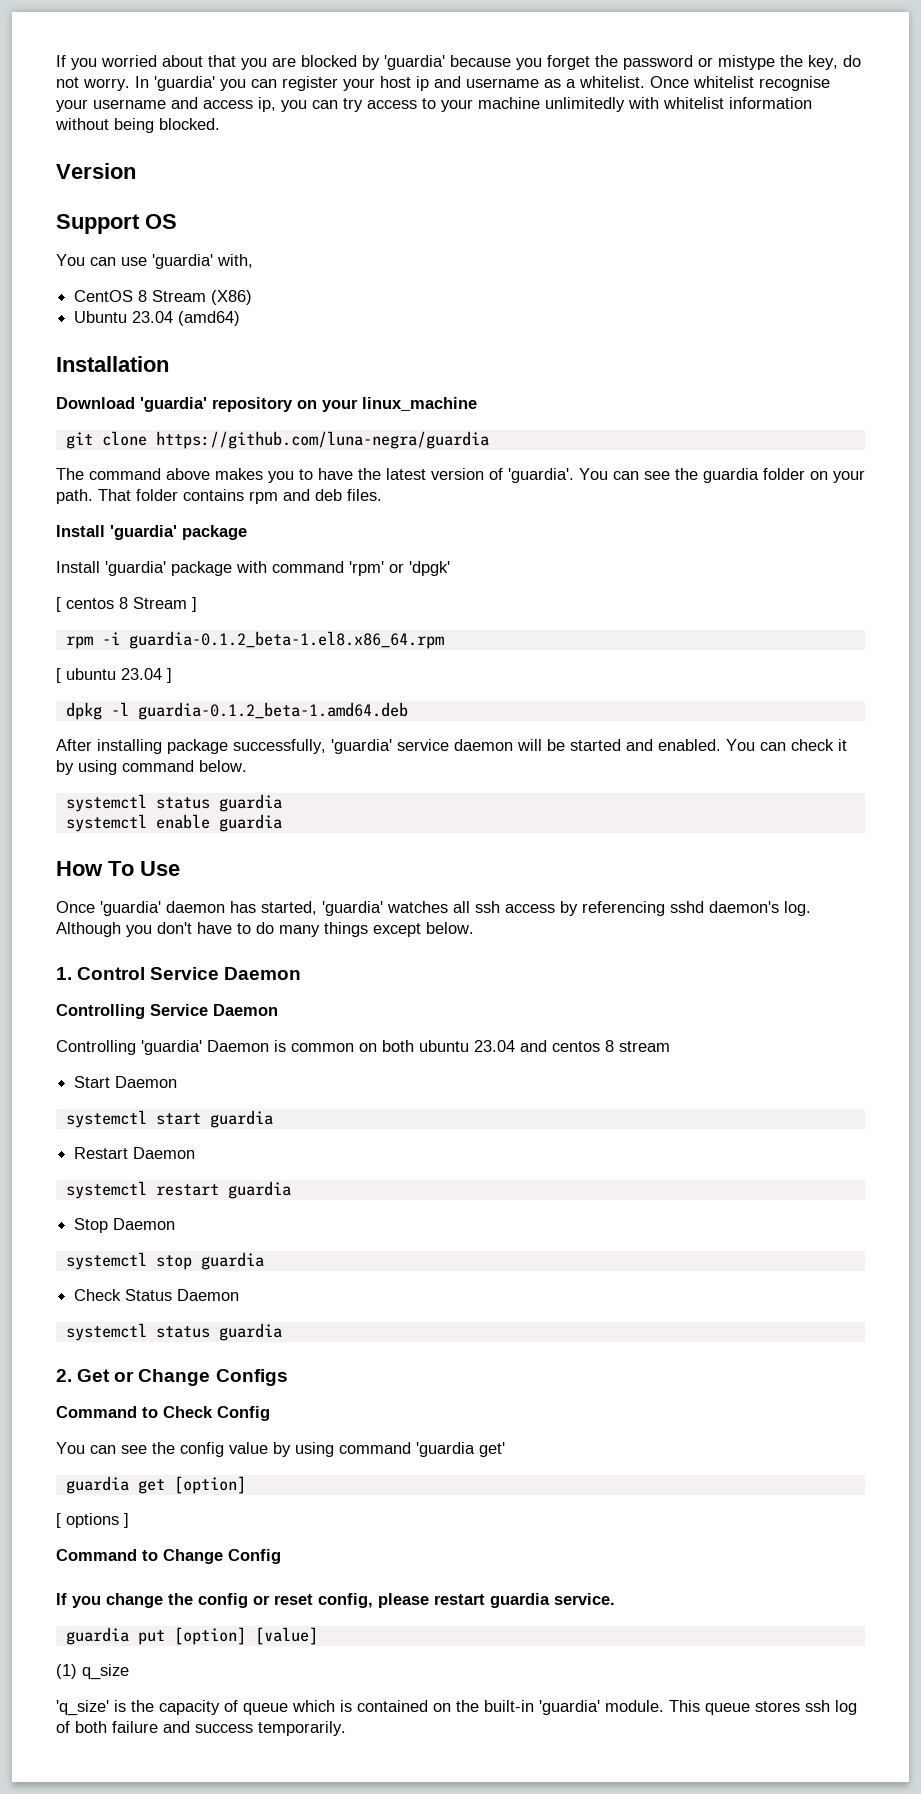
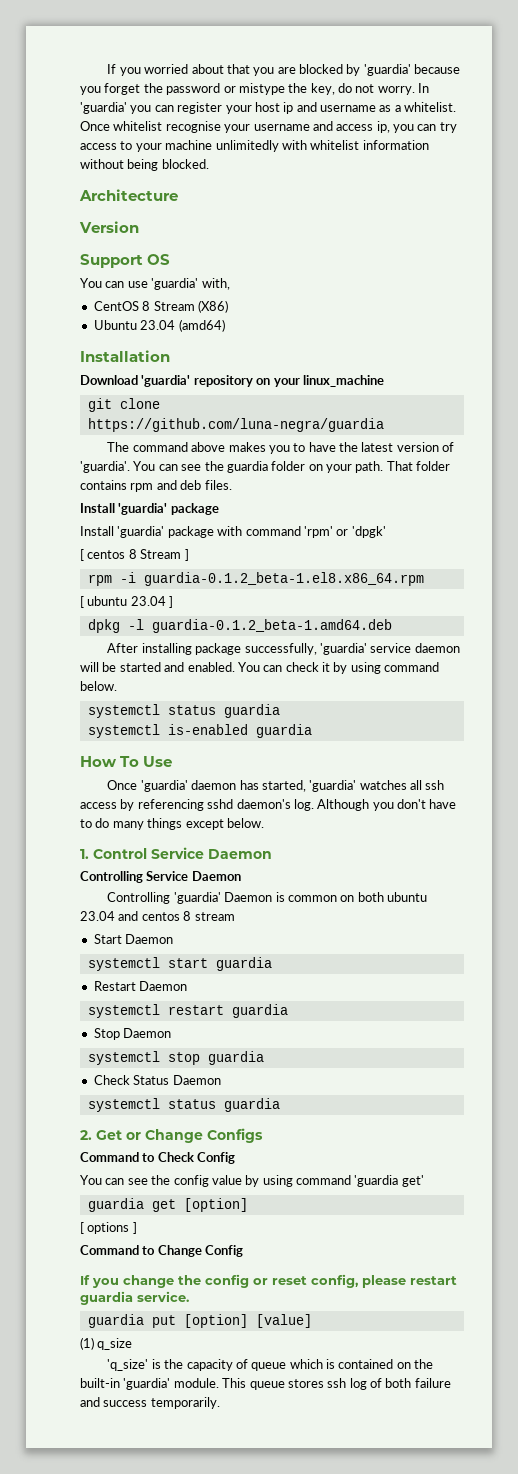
(220, 124) none -> [79,189,178,201] // Architecture
[155,814,210,829] enable -> [167,724,248,735] is-enabled

